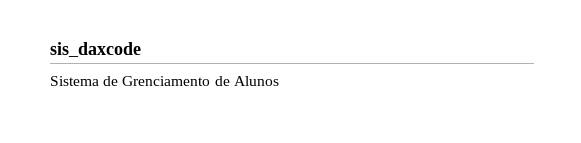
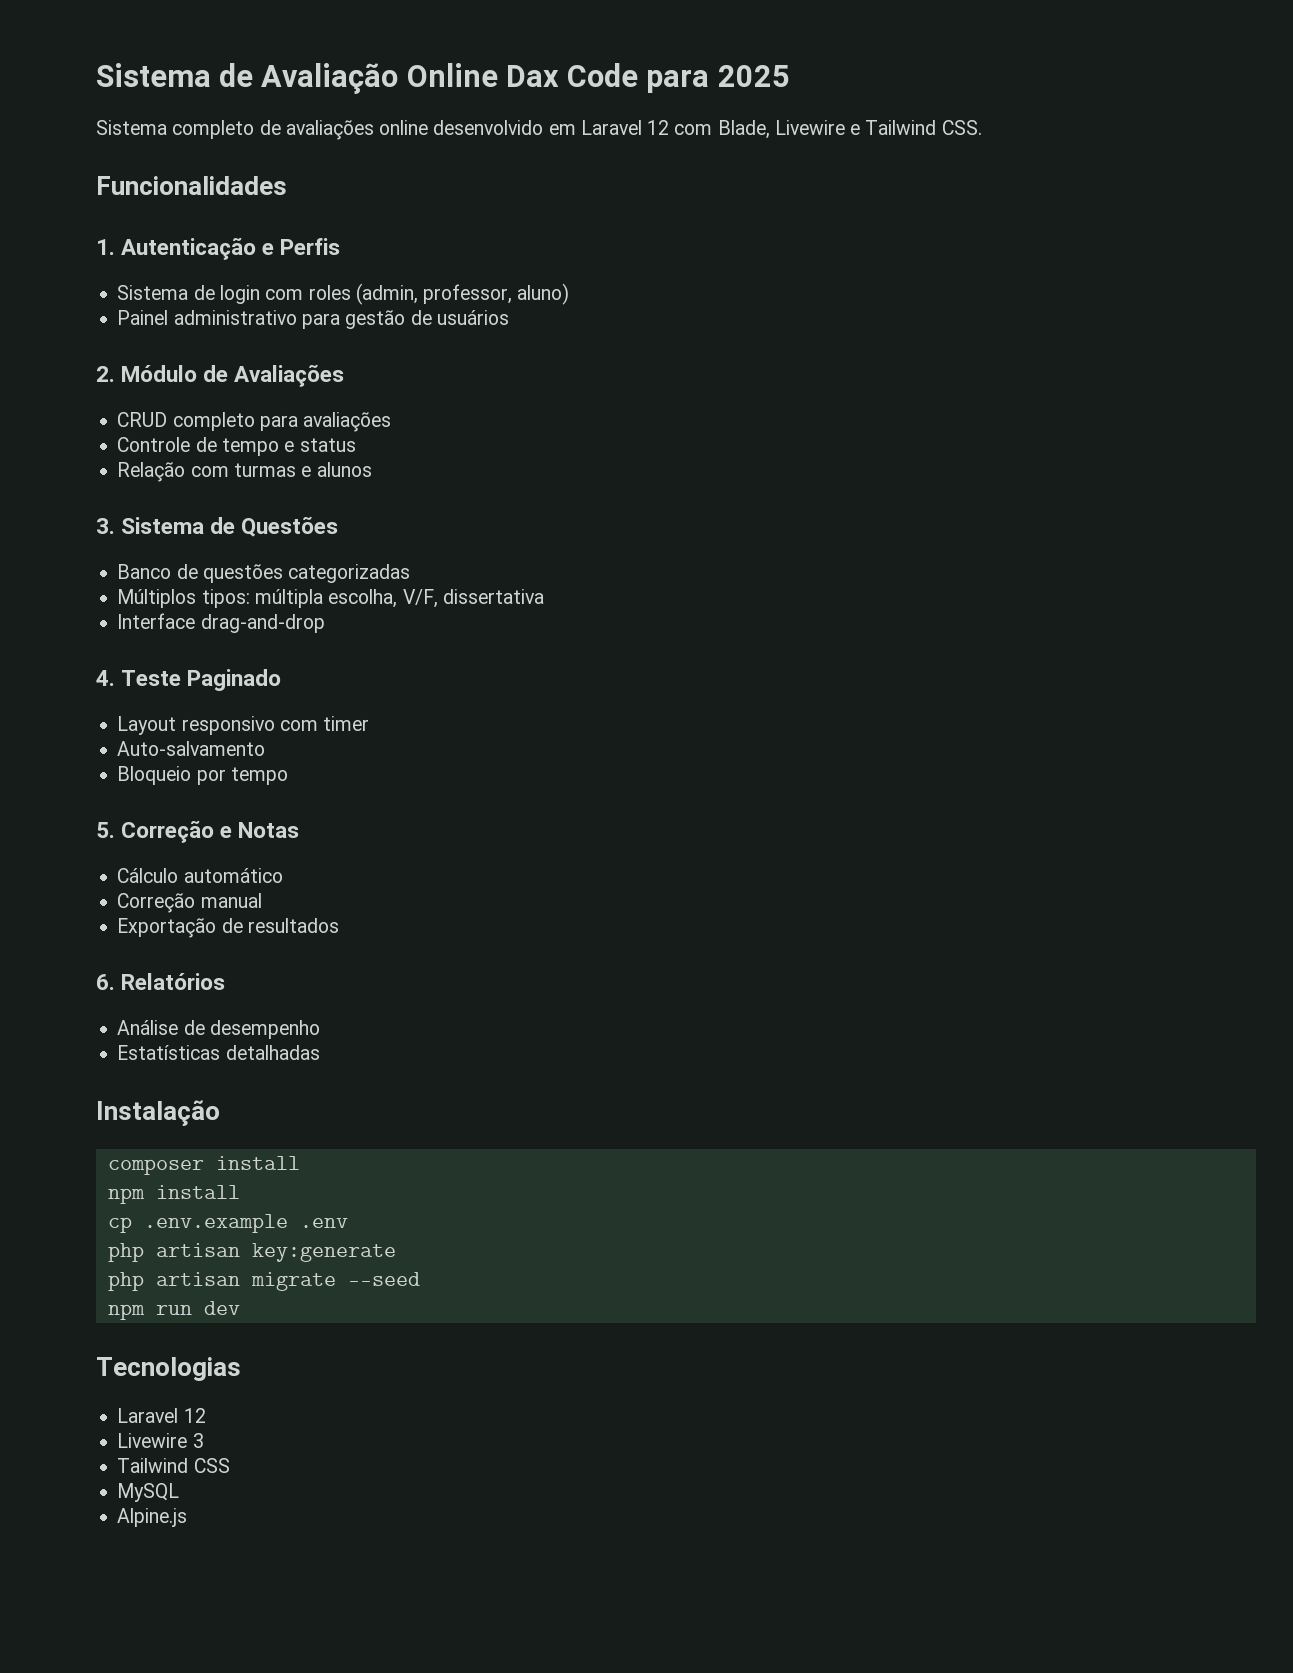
[50,42,141,57] [50,76,279,86] sis_daxcode // Sistema de Grenciamento de Alunos -> [96,63,790,94] [96,120,982,140] [96,176,287,195] [96,237,341,260] [117,283,570,305] [117,310,509,329] [96,364,345,387] [117,412,392,432] [117,437,356,456] [117,462,372,482] [96,516,339,537] [117,564,411,583] [117,589,544,608] [117,613,325,633] [96,669,282,691] [117,716,370,735] [117,741,266,756] [117,766,288,785] [96,820,300,843] [117,868,283,883] [117,893,262,913] [117,918,339,938] [96,973,226,990] [117,1020,320,1039] [117,1045,320,1060] [96,1100,220,1126] [107,1156,300,1175] [107,1185,240,1204] [107,1214,348,1233] [107,1243,396,1262] [107,1272,420,1291] [107,1301,240,1320] [96,1357,241,1381] [117,1408,206,1423] [117,1433,204,1448] [117,1458,230,1473] [117,1483,180,1502] [117,1508,188,1527] Sistema de Avaliação Online Dax Code para 2025 // Sistema completo de avaliações online desenvolvido em Laravel 12 com Blade, Livewire e Tailwind CSS. // Funcionalidades // 1. Autenticação e Perfis // Sistema de login com roles (admin, professor, aluno) // Painel administrativo para gestão de usuários // 2. Módulo de Avaliações // CRUD completo para avaliações // Controle de tempo e status // Relação com turmas e alunos // 3. Sistema de Questões // Banco de questões categorizadas // Múltiplos tipos: múltipla escolha, V/F, dissertativa // Interface drag-and-drop // 4. Teste Paginado // Layout responsivo com timer // Auto-salvamento // Bloqueio por tempo // 5. Correção e Notas // Cálculo automático // Correção manual // Exportação de resultados // 6. Relatórios // Análise de desempenho // Estatísticas detalhadas // Instalação // composer install // npm install // cp .env.example .env // php artisan key:generate // php artisan migrate --seed // npm run dev // Tecnologias // Laravel 12 // Livewire 3 // Tailwind CSS // MySQL // Alpine.js

